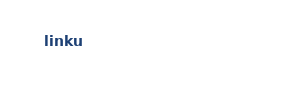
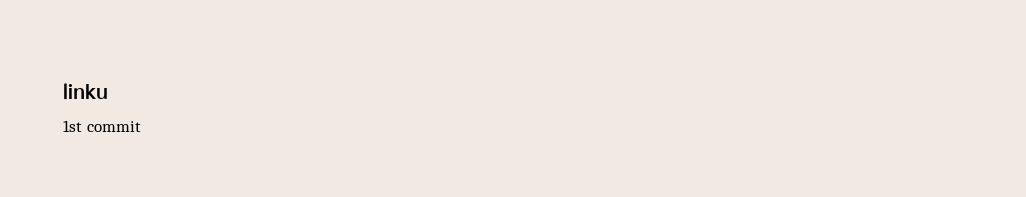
(83, 40) none -> [63,120,141,132] // 1st commit

